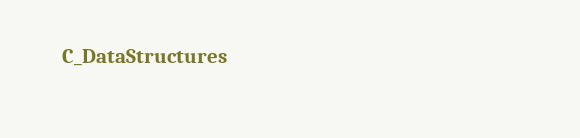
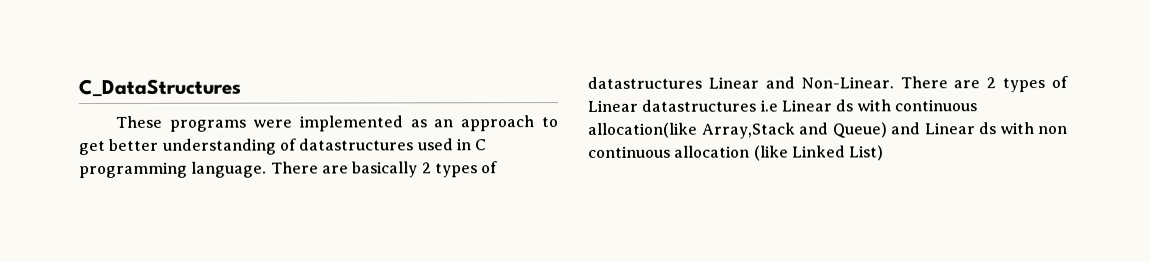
(227, 57) none -> [115,115,558,132] [79,138,488,156] [79,161,499,179] [587,75,1068,93] [587,99,977,112] [587,122,1068,139] [588,145,885,161] // These programs were implemented as an approach to get better understanding of datastructures used in C programming language. There are basically 2 types of datastructures Linear and Non-Linear. There are 2 types of Linear datastructures i.e Linear ds with continuous allocation(like Array,Stack and Queue) and Linear ds with non continuous allocation (like Linked List)

